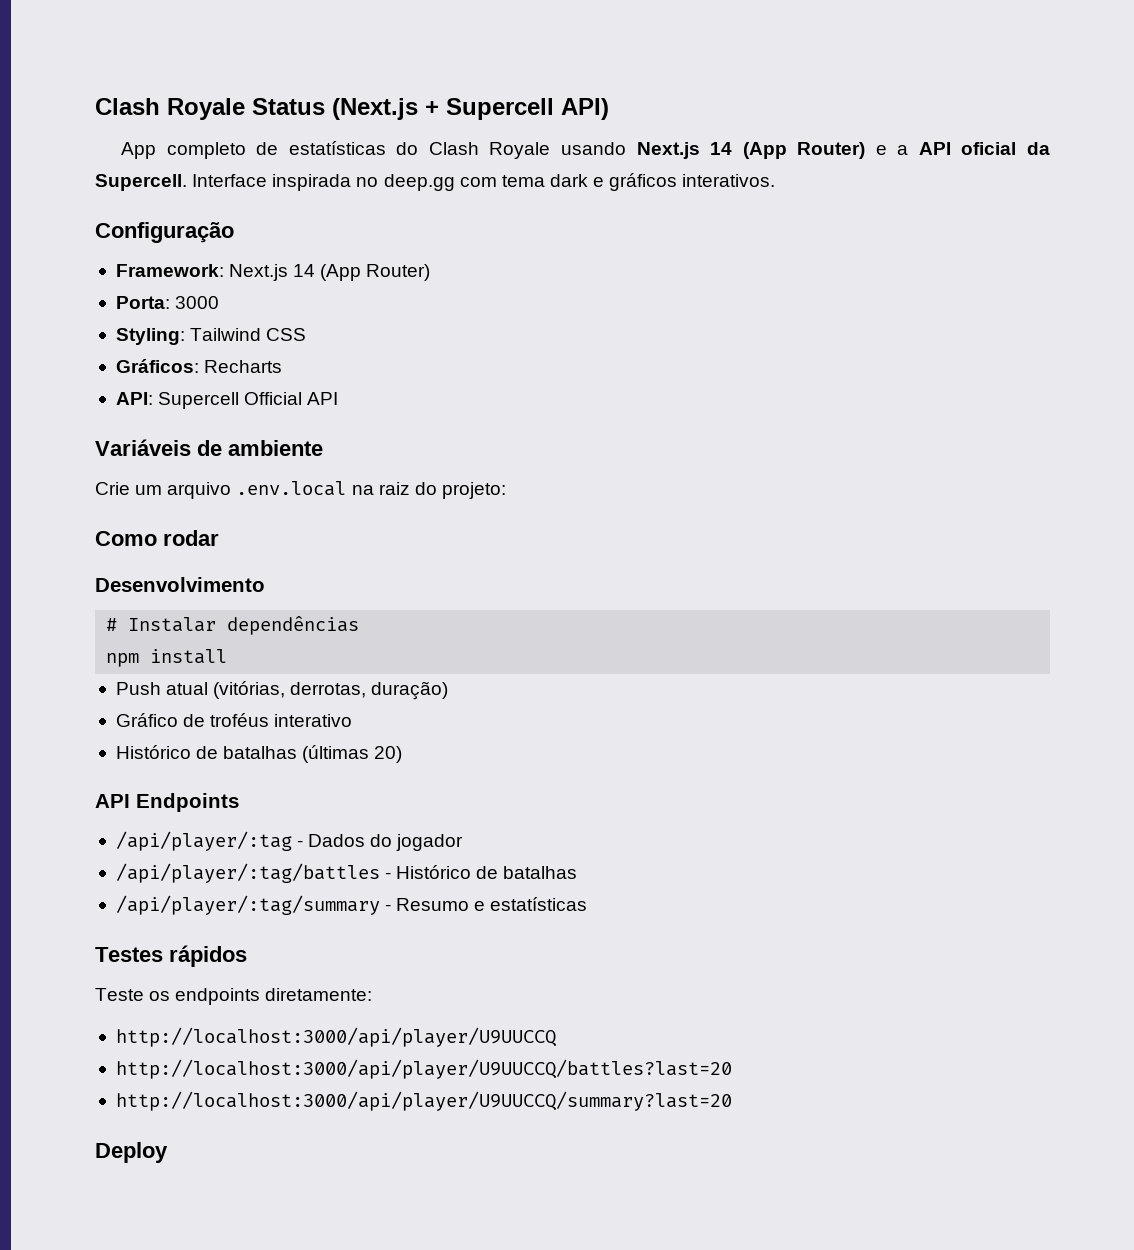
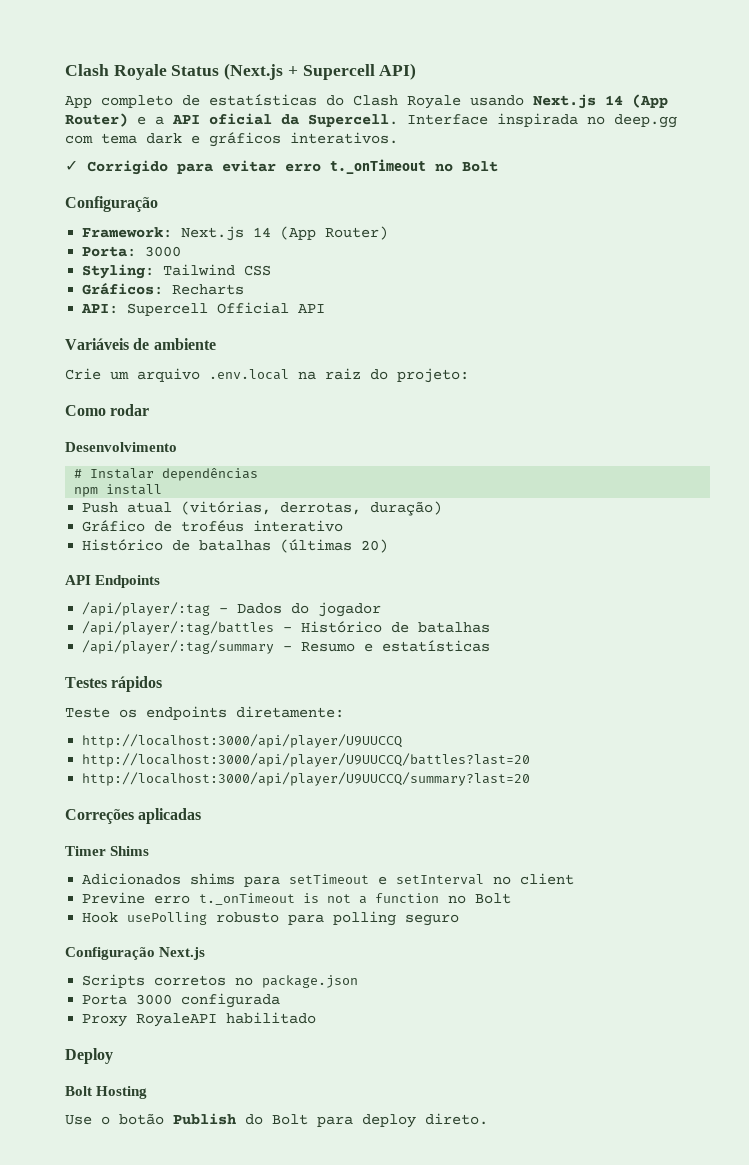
(776, 180) none -> [65,159,498,175] // ✓ Corrigido para evitar erro t._onTimeout no Bolt
[95,1142,168,1163] Deploy -> [65,808,202,824] [65,846,150,856] [82,873,575,887] [82,892,512,905] [82,911,460,926] [65,947,206,960] [82,974,359,988] [82,993,281,1008] [82,1012,317,1027] [65,1048,113,1064] [65,1086,148,1099] [65,1113,488,1128] Correções aplicadas // Timer Shims // Adicionados shims para setTimeout e setInterval no client // Previne erro t._onTimeout is not a function no Bolt // Hook usePolling robusto para polling seguro // Configuração Next.js // Scripts corretos no package.json // Porta 3000 configurada // Proxy RoyaleAPI habilitado // Deploy // Bolt Hosting // Use o botão Publish do Bolt para deploy direto.

